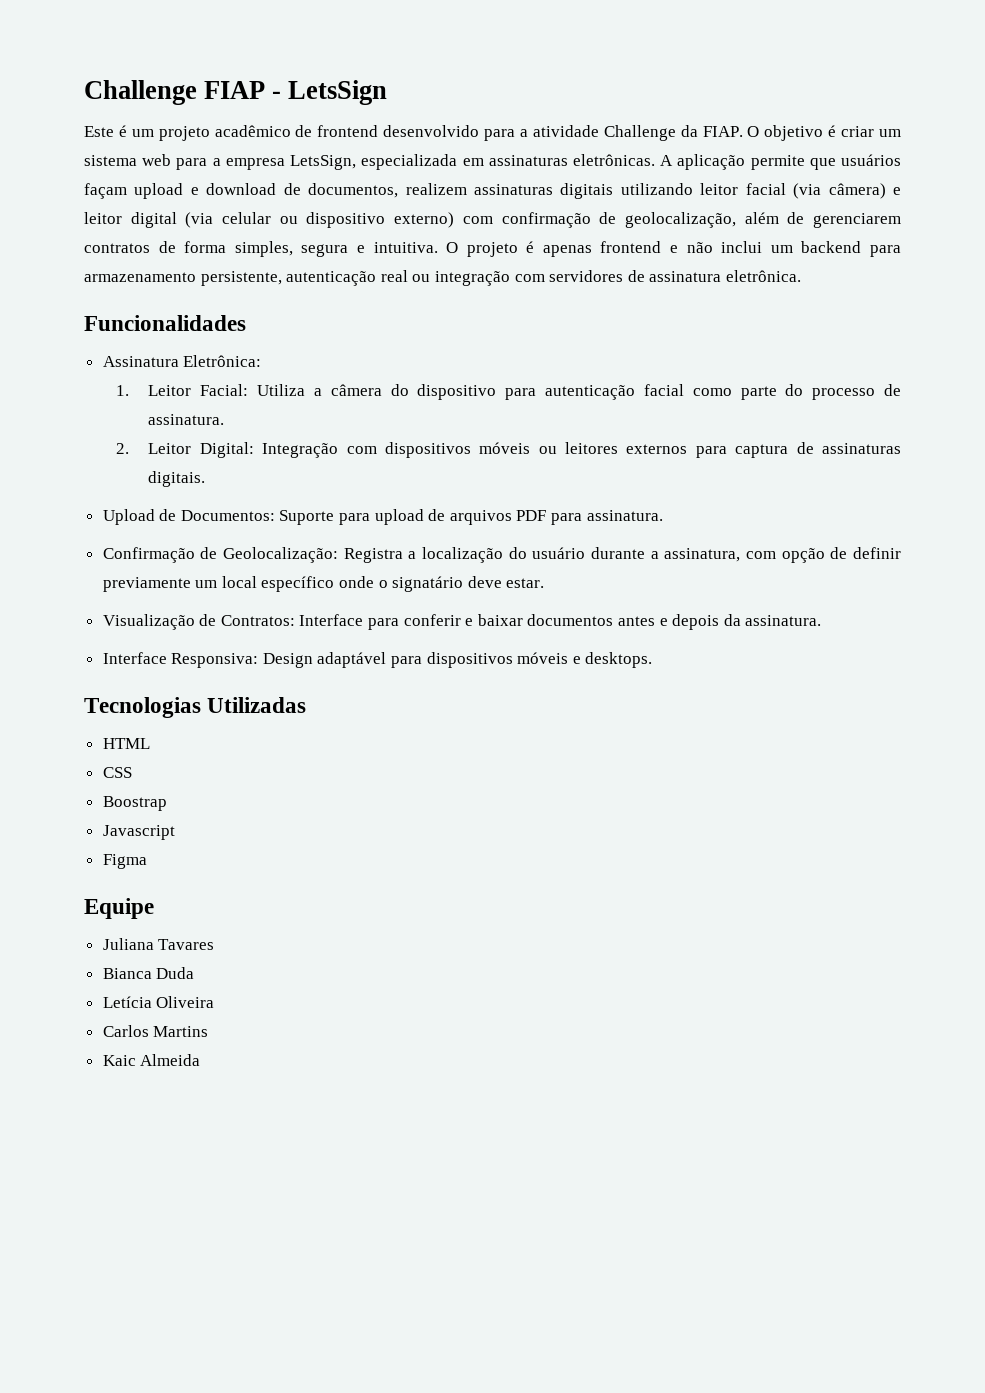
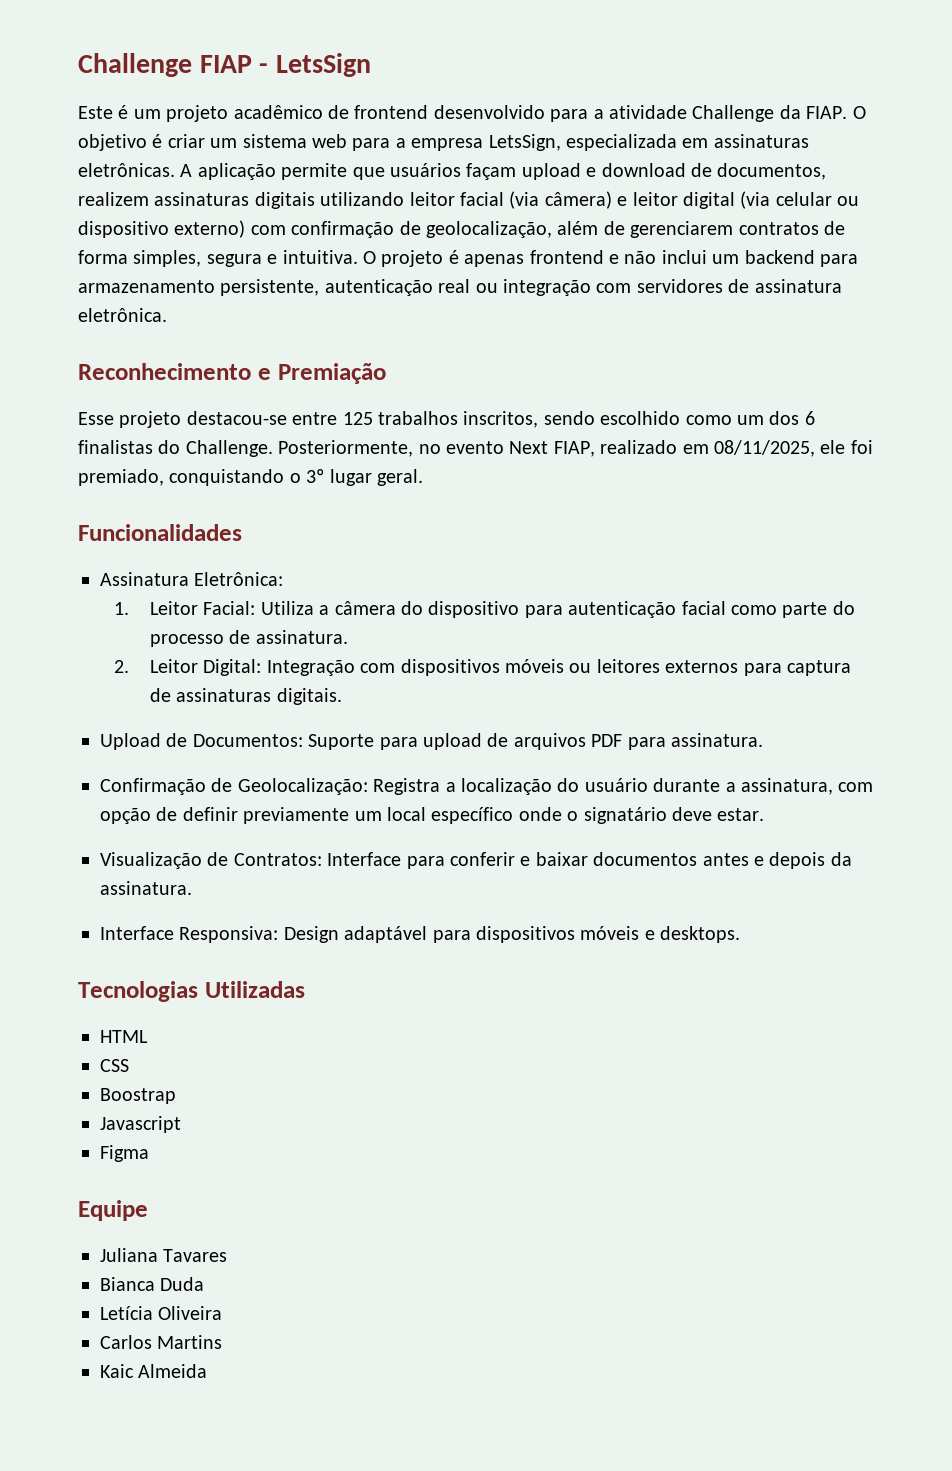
(801, 276) none -> [78,363,386,384] [78,411,815,428] [78,440,873,457] [78,469,423,486] // Reconhecimento e Premiação // Esse projeto destacou-se entre 125 trabalhos inscritos, sendo escolhido como um dos 6 finalistas do Challenge. Posteriormente, no evento Next FIAP, realizado em 08/11/2025, ele foi premiado, conquistando o 3º lugar geral.

